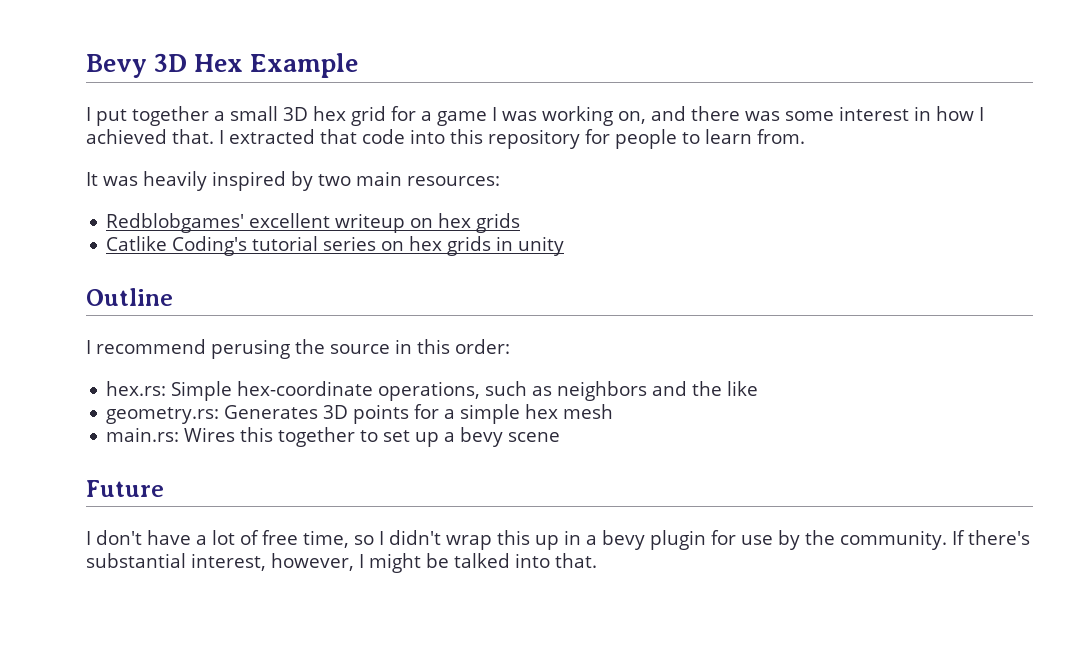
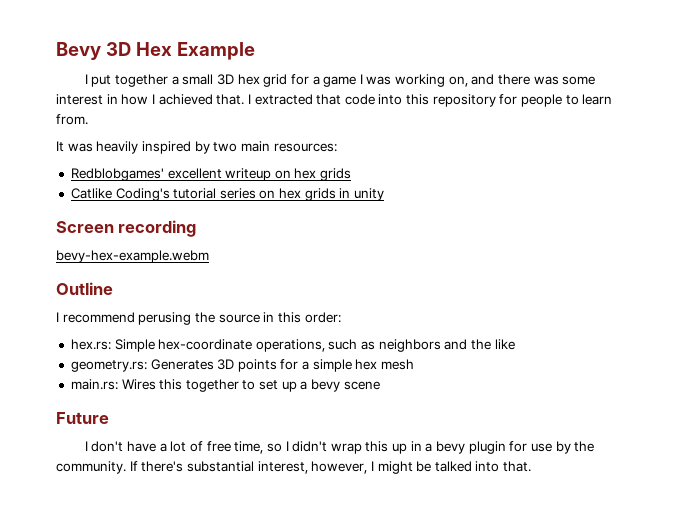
(565, 246) none -> [56,220,197,237] [56,250,209,263] // Screen recording // bevy-hex-example.webm

